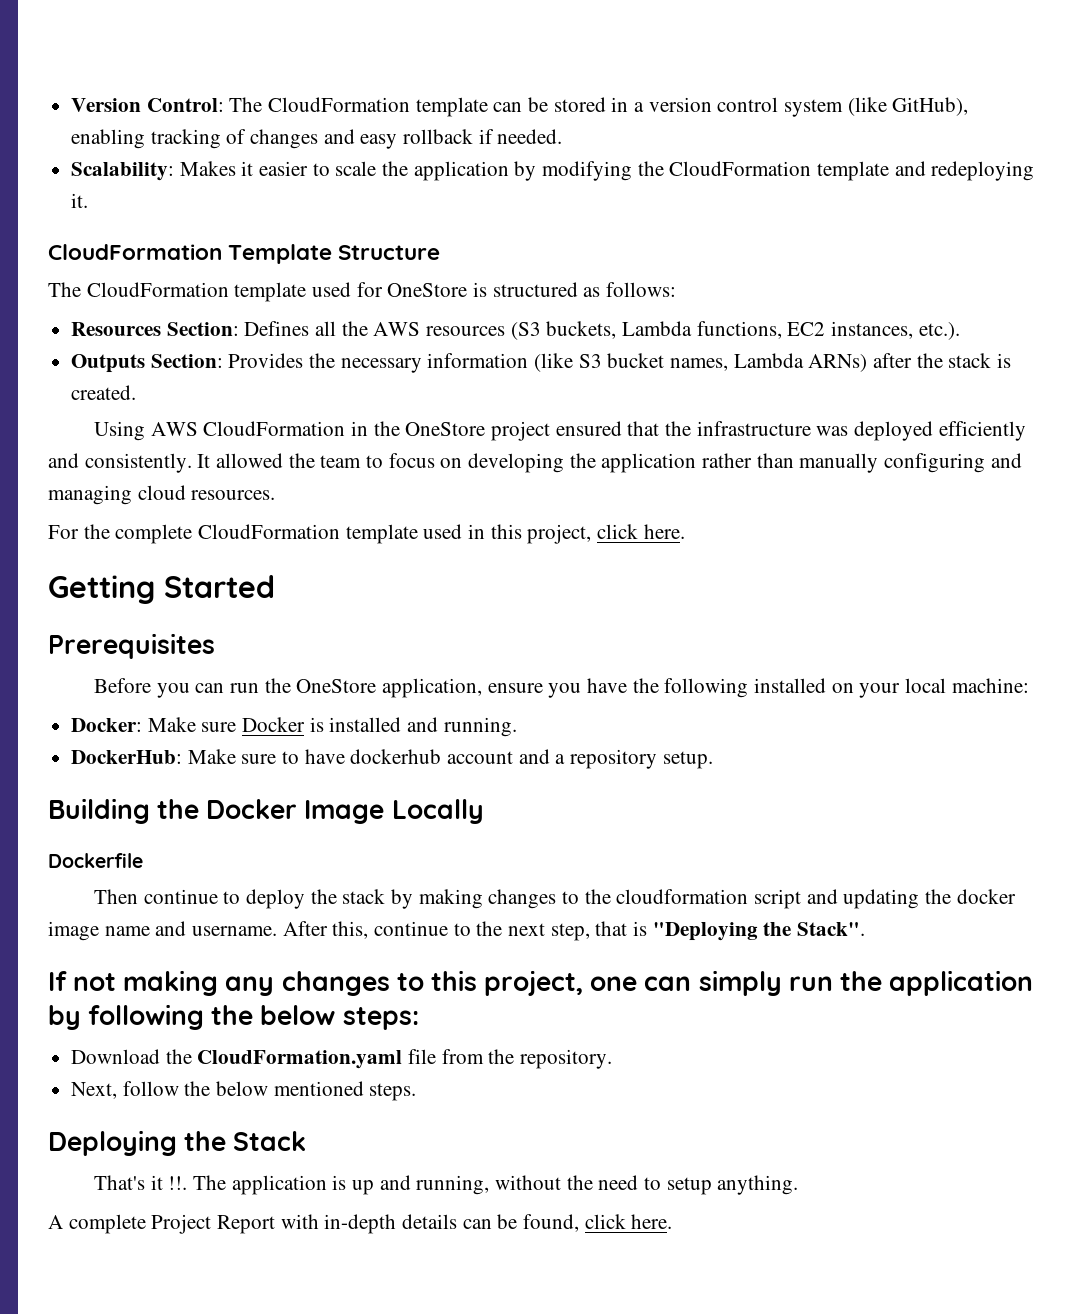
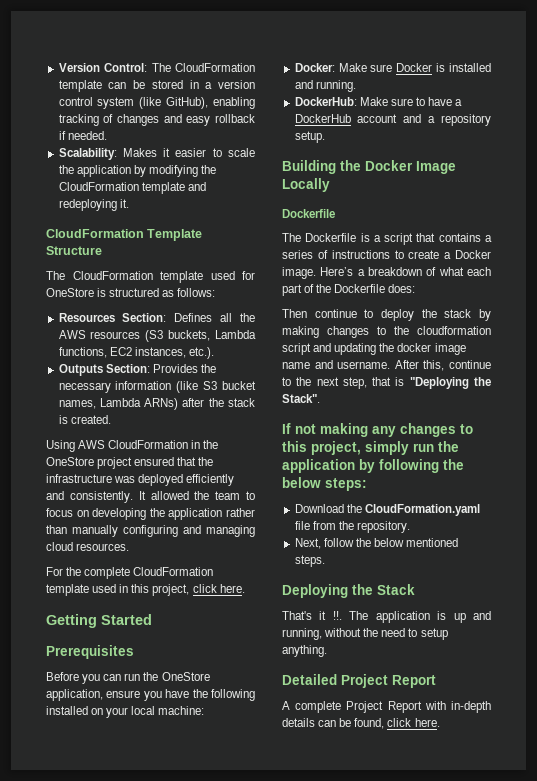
[350,749,442,764] dockerhub -> [455,99,463,106] [294,114,351,123] a DockerHub
(143, 860) none -> [282,233,492,245] [282,250,491,259] [282,267,491,279] [282,284,416,296] // The Dockerfile is a script that contains a series of instructions to create a Docker image. Here’s a breakdown of what each part of the Dockerfile does:
[590,976,692,991] one can -> (361, 448) none
(799, 1185) none -> [282,674,436,688] // Detailed Project Report

